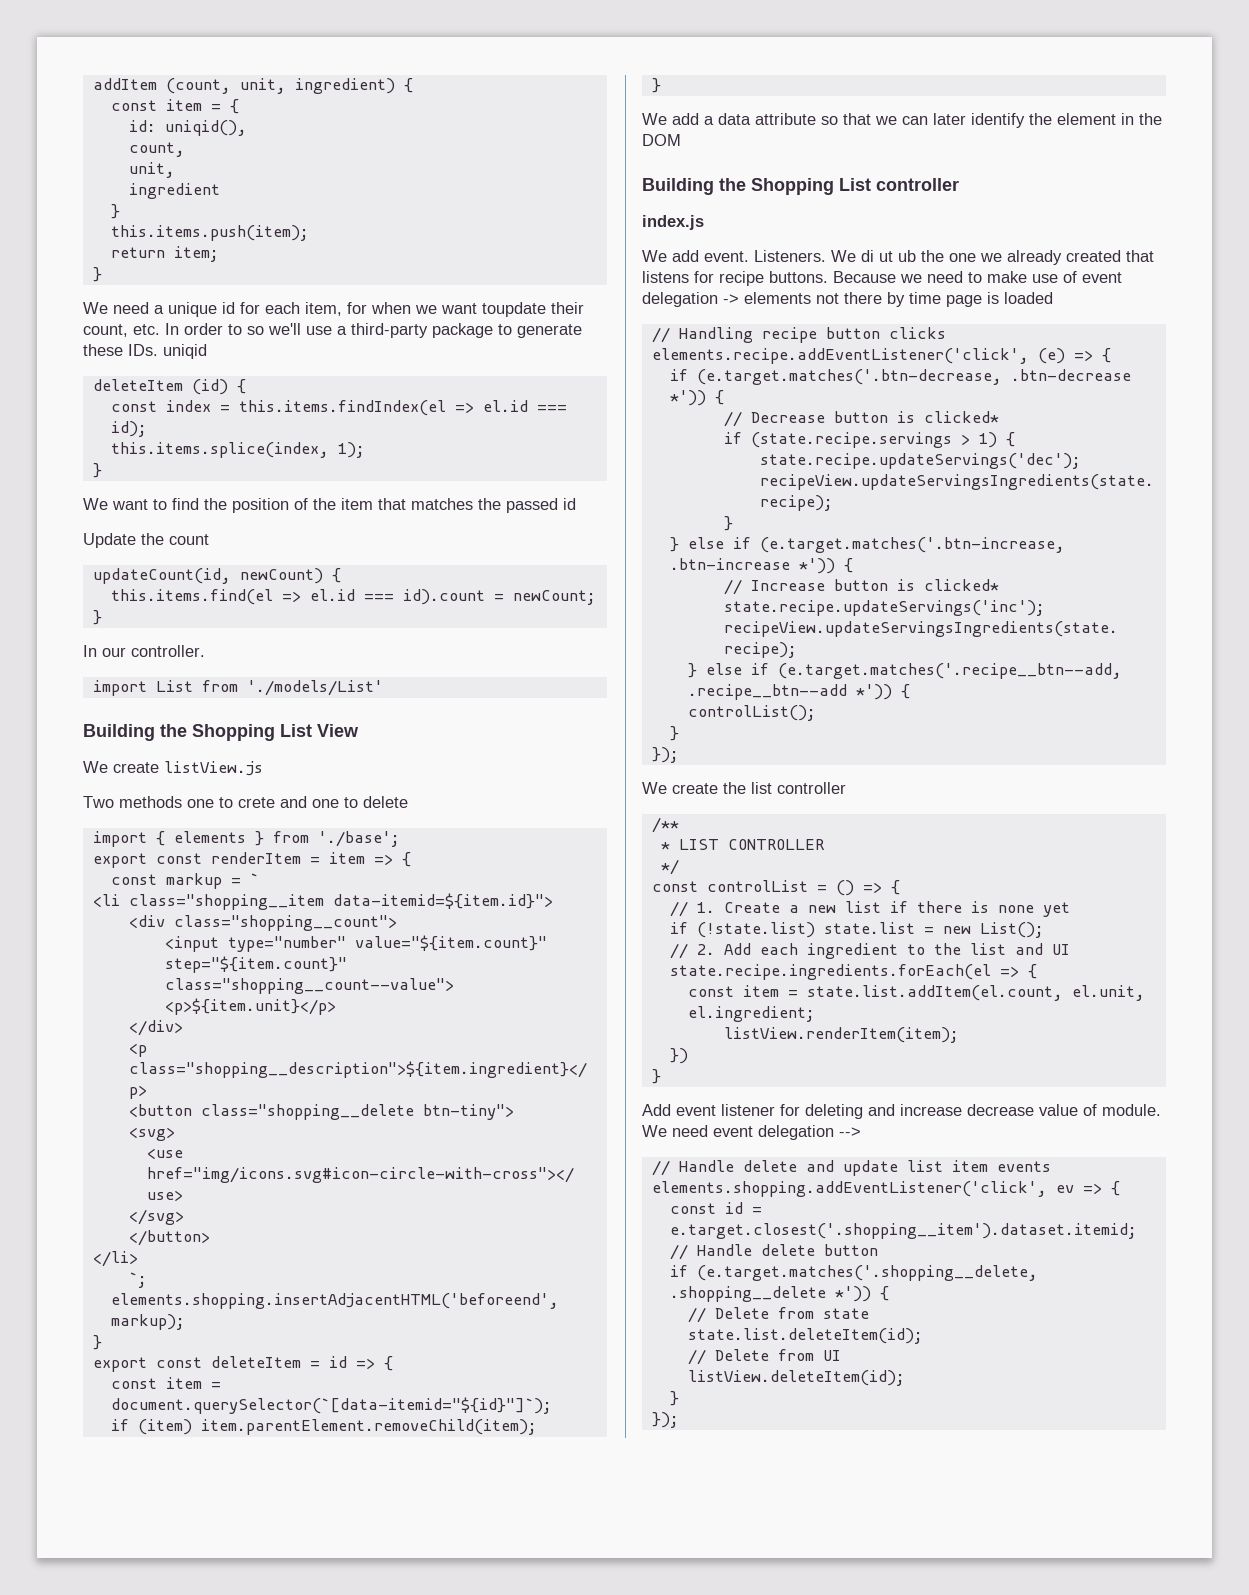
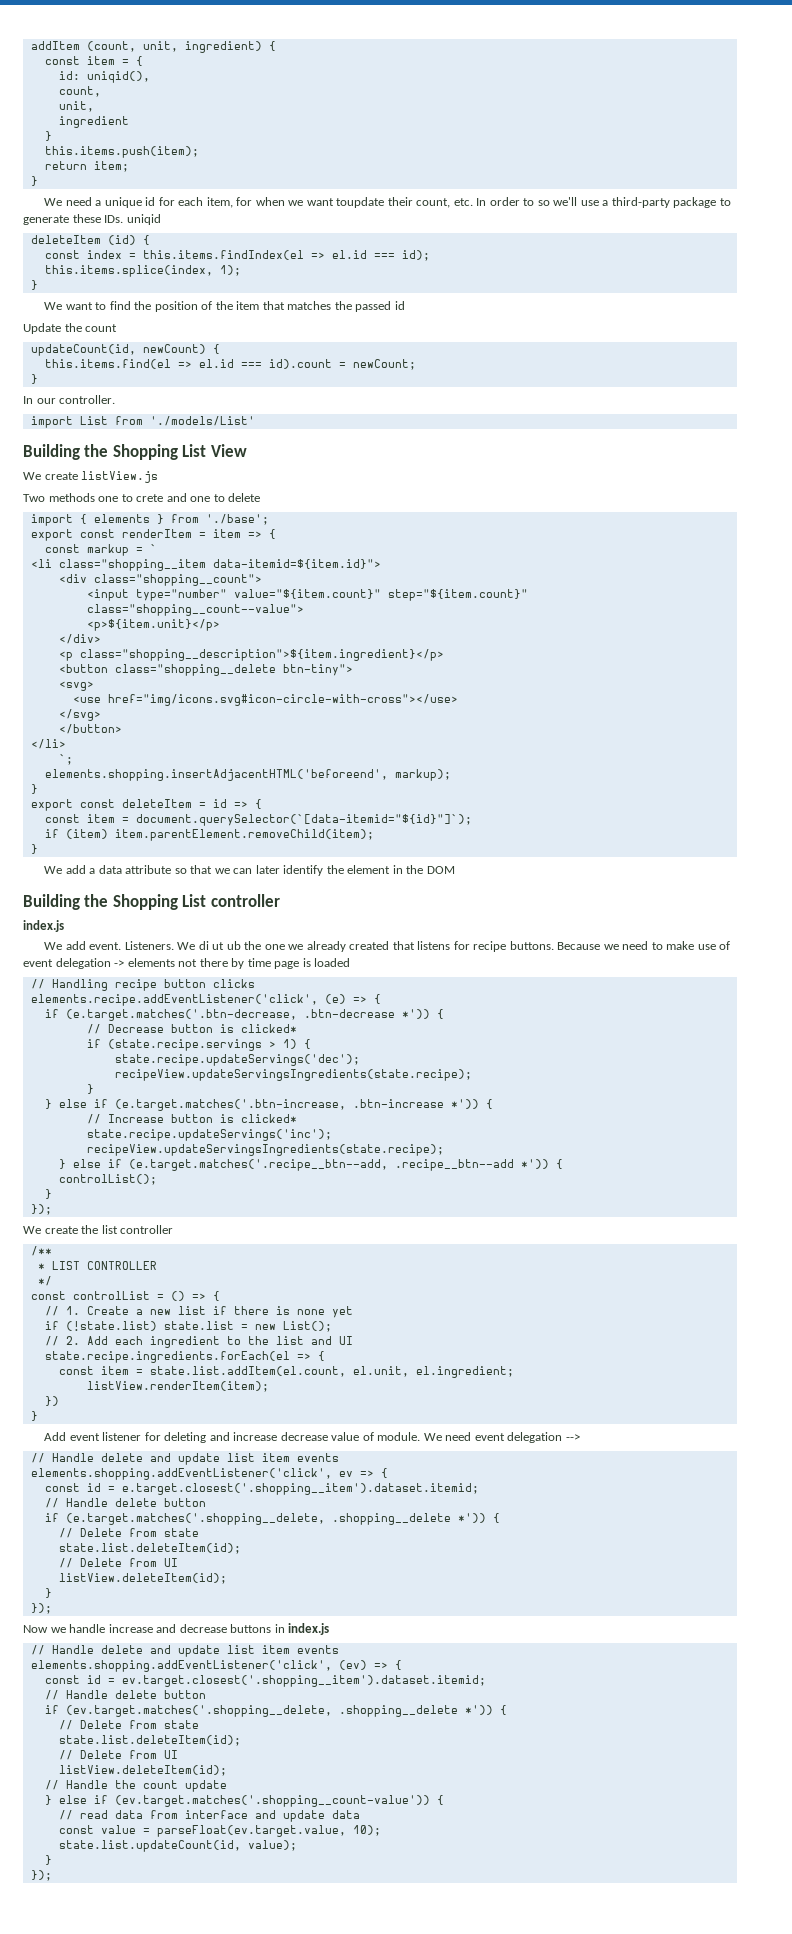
(679, 1420) none -> [23,1623,330,1635] [30,1645,339,1657] [30,1660,402,1672] [44,1675,486,1687] [44,1690,206,1700] [44,1705,507,1717] [58,1720,199,1730] [58,1735,241,1746] [58,1750,178,1760] [58,1765,227,1776] [44,1780,227,1792] [44,1795,444,1807] [58,1810,360,1822] [58,1825,381,1837] [58,1840,297,1852] [44,1855,52,1865] [30,1870,52,1881] // Now we handle increase and decrease buttons in index.js // // Handle delete and update list item events // elements.shopping.addEventListener('click', (ev) => { // const id = ev.target.closest('.shopping__item').dataset.itemid; // // Handle delete button // if (ev.target.matches('.shopping__delete, .shopping__delete *')) { // // Delete from state // state.list.deleteItem(id); // // Delete from UI // listView.deleteItem(id); // // Handle the count update // } else if (ev.target.matches('.shopping__count-value')) { // // read data from interface and update data // const value = parseFloat(ev.target.value, 10); // state.list.updateCount(id, value); // } // });

